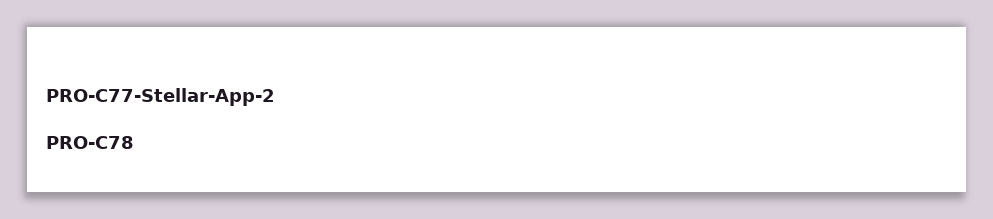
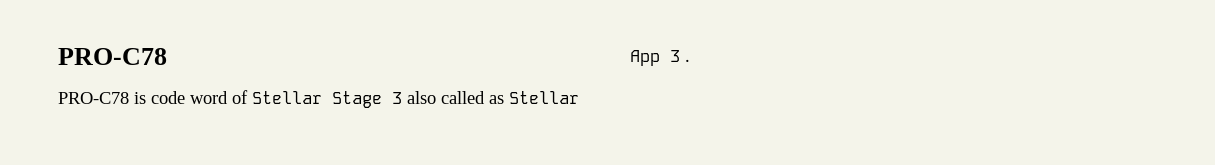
[46,88,275,106] [46,136,134,149] PRO-C77-Stellar-App-2 // PRO-C78 -> [58,48,167,65] [58,90,579,108] [630,50,690,66] PRO-C78 // PRO-C78 is code word of Stellar Stage 3 also called as Stellar App 3 .

